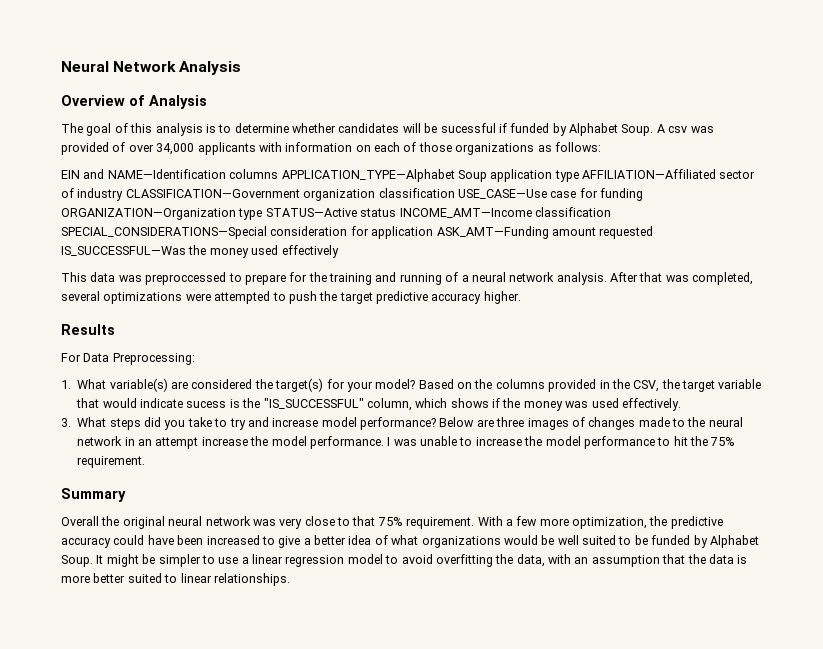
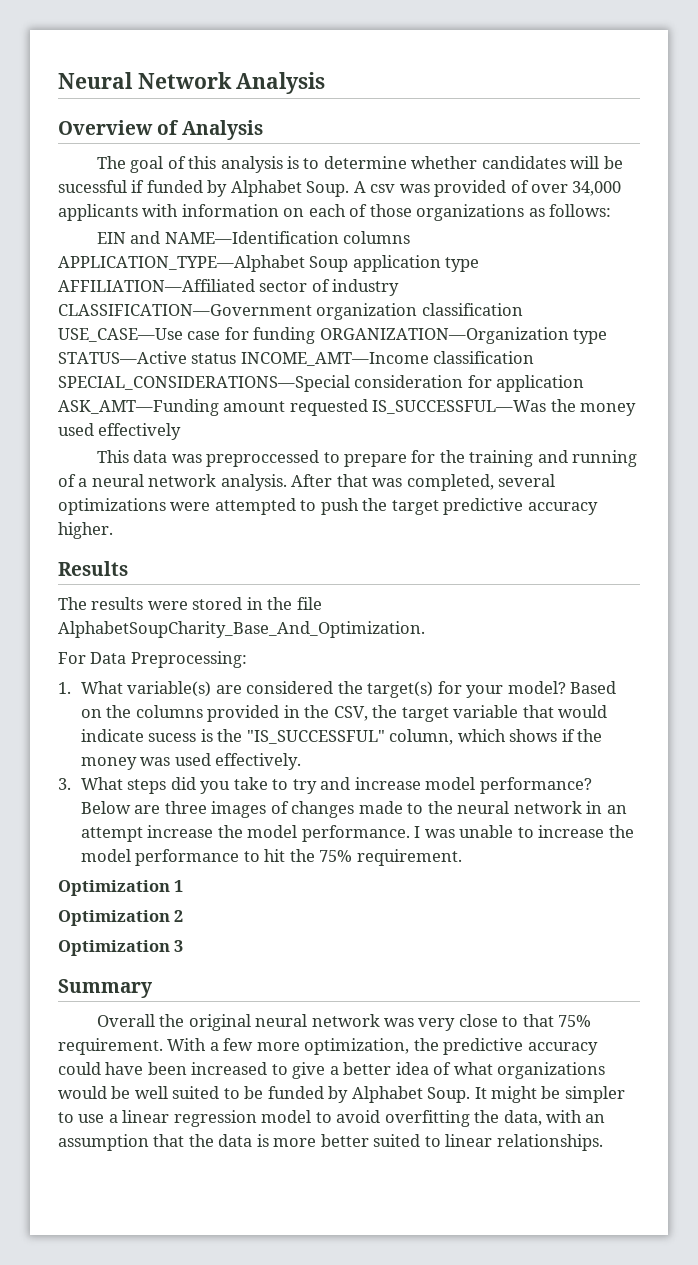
(115, 329) none -> [58,597,322,610] [58,621,425,638] // The results were stored in the file AlphabetSoupCharity_Base_And_Optimization.
(146, 462) none -> [58,880,184,896] [58,910,184,926] [58,940,184,956] // Optimization 1 // Optimization 2 // Optimization 3

